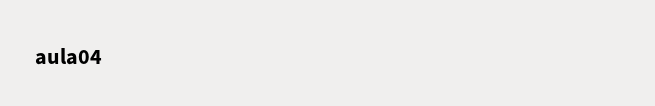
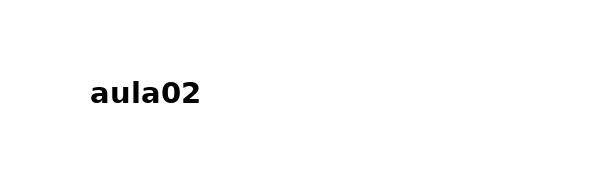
[35,48,102,65] aula04 -> [90,81,201,103] aula02

